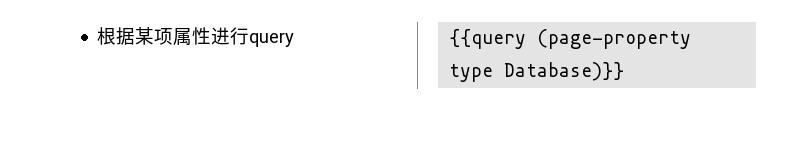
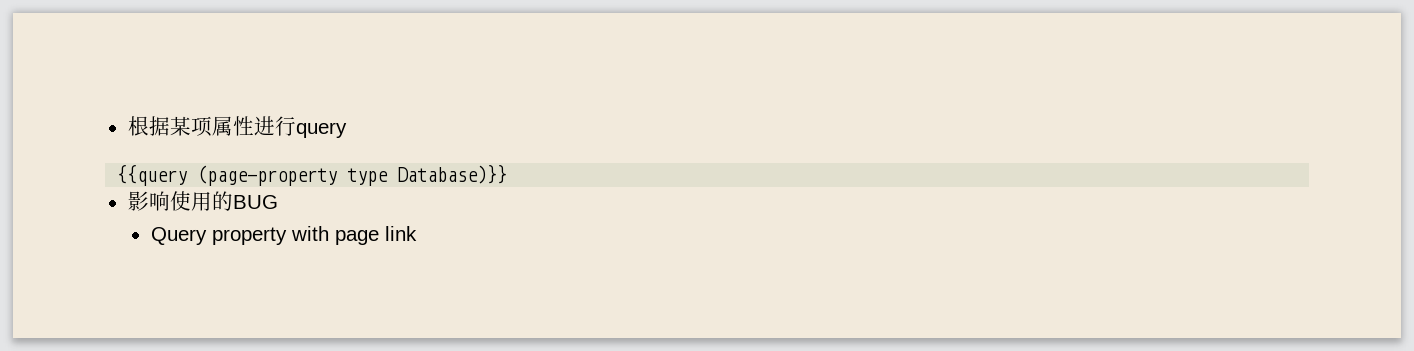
(625, 71) none -> [127,191,278,211] [150,226,417,245] // 影响使用的BUG // Query property with page link

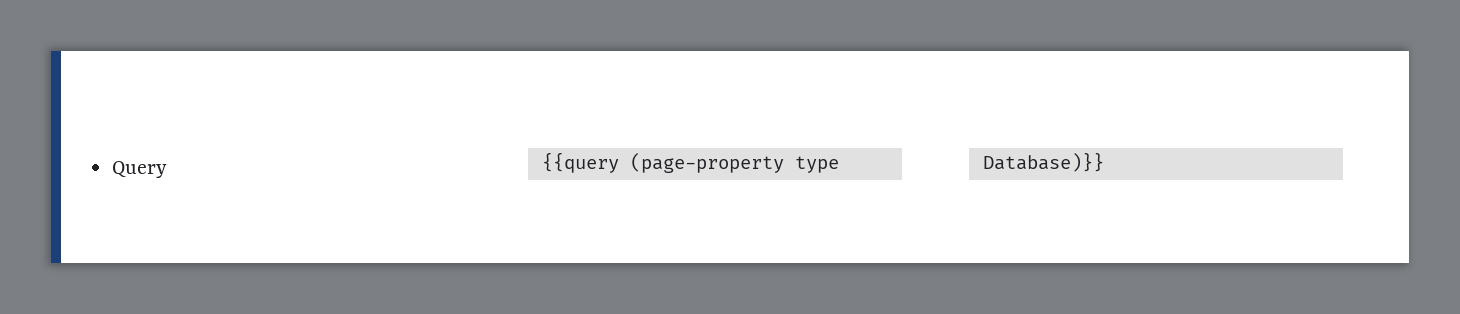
[127,116,347,138] 根据某项属性进行query -> [112,161,168,178] Query
[127,191,278,211] [150,226,417,245] // 影响使用的BUG // Query property with page link -> (1104, 162) none

